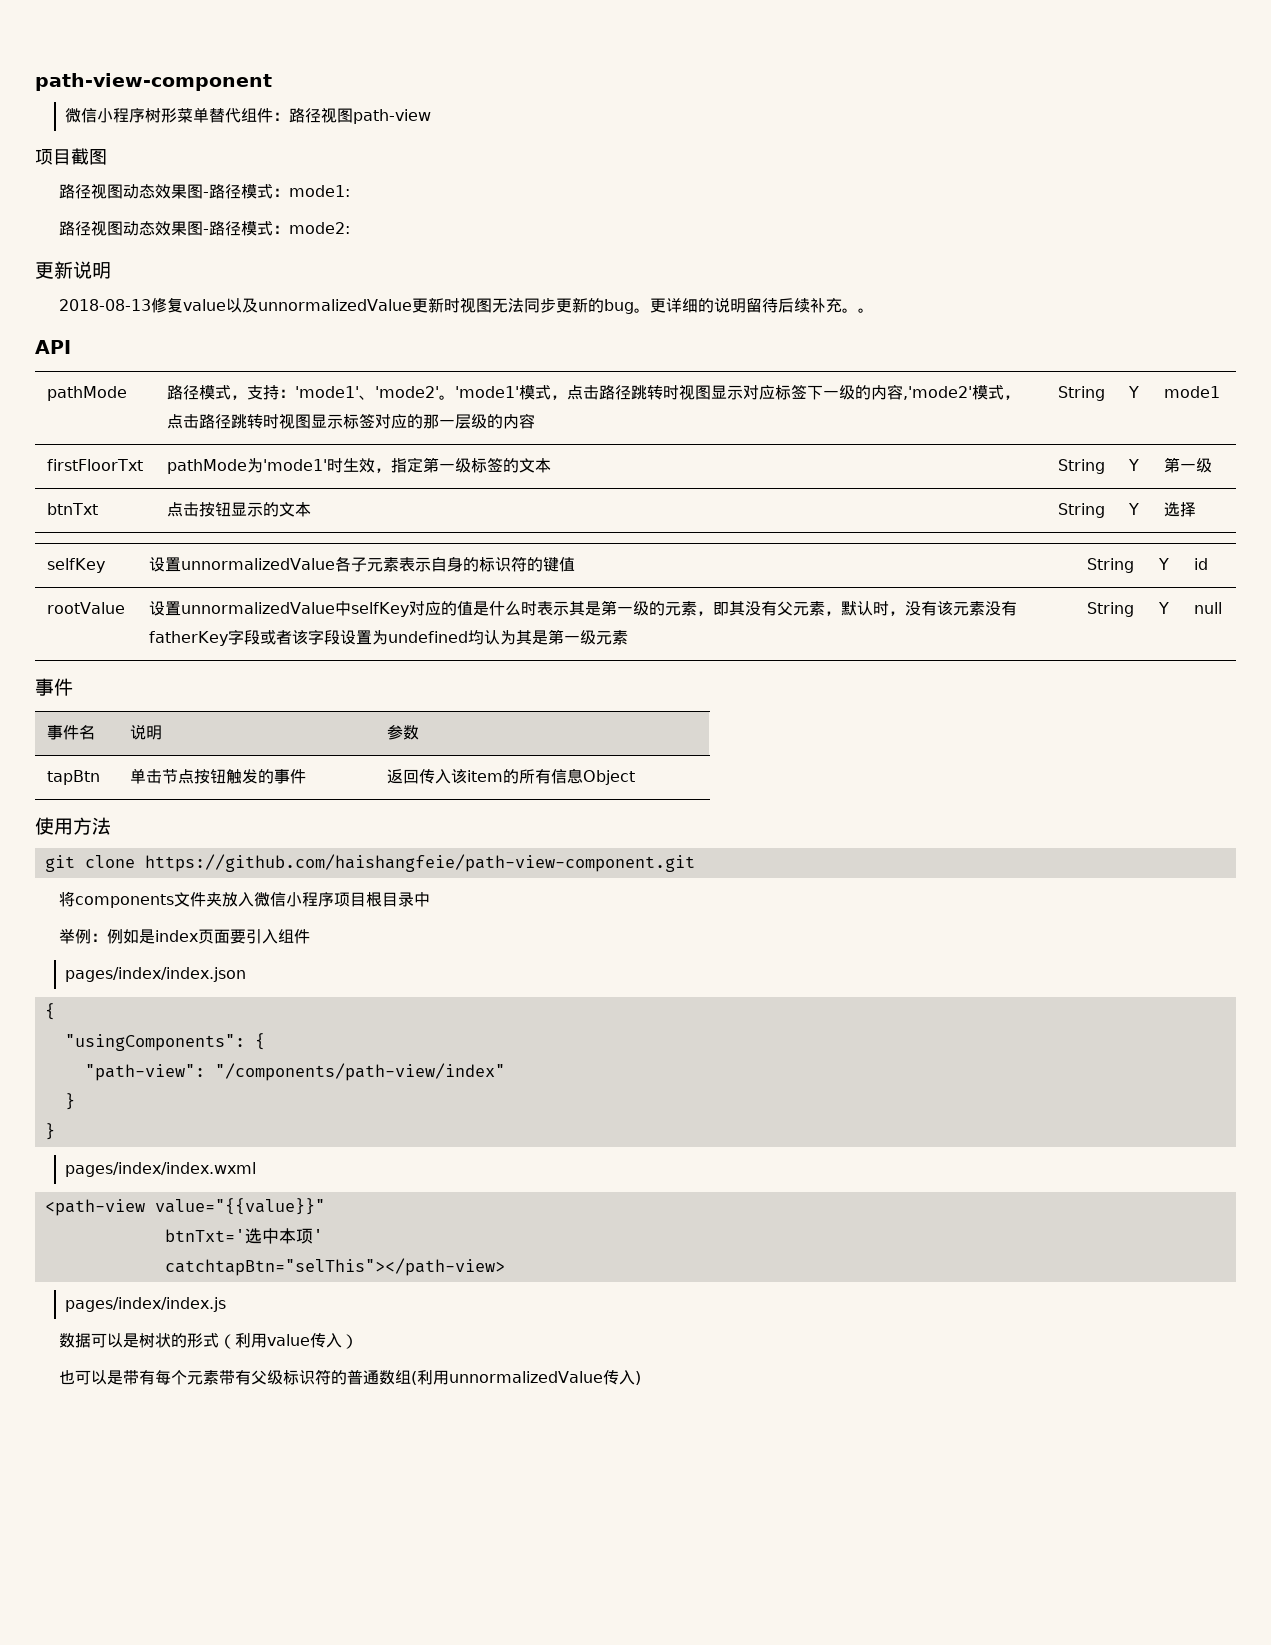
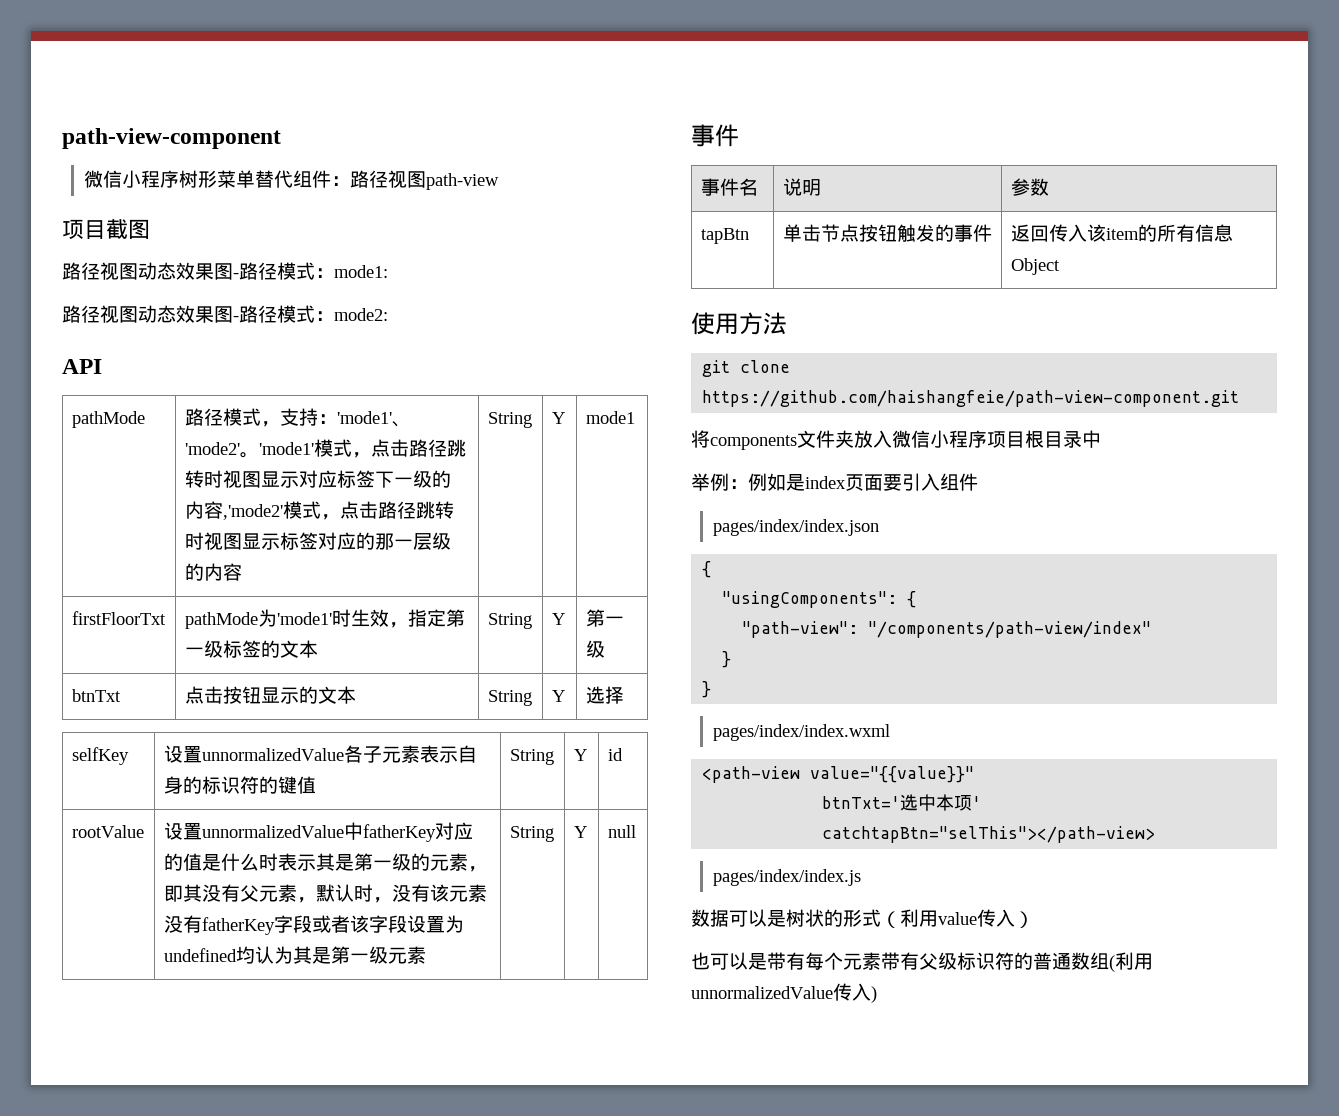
[35,261,111,279] [58,297,874,314] // 更新说明 // 2018-08-13修复value以及unnormalizedValue更新时视图无法同步更新的bug。更详细的说明留待后续补充。。 -> (388, 314) none
[350,602,409,617] selfKey -> [362,824,436,842] fatherKey

